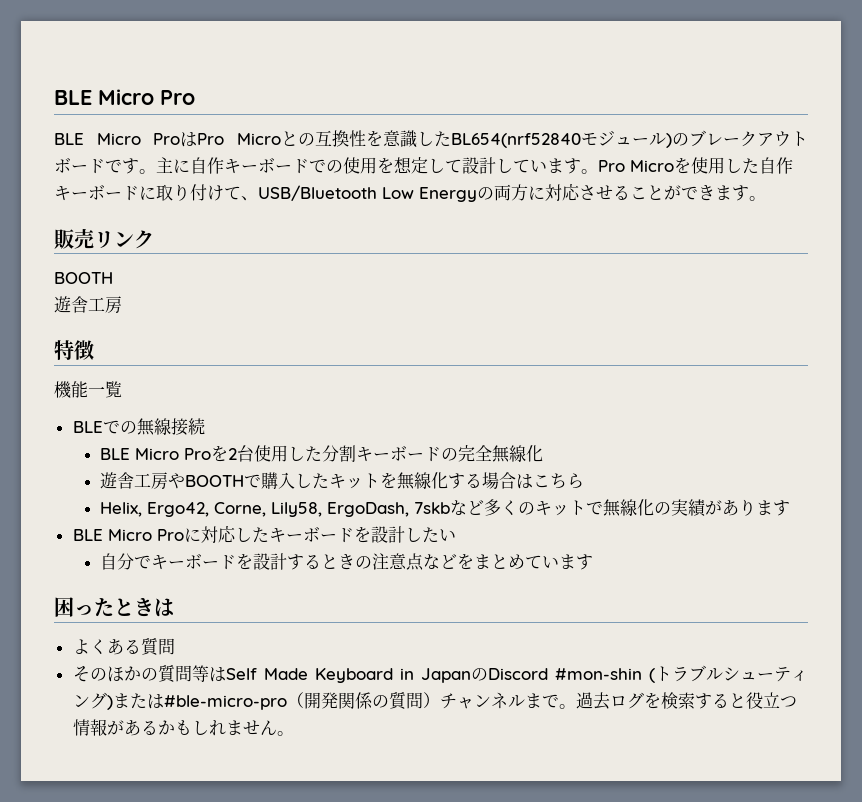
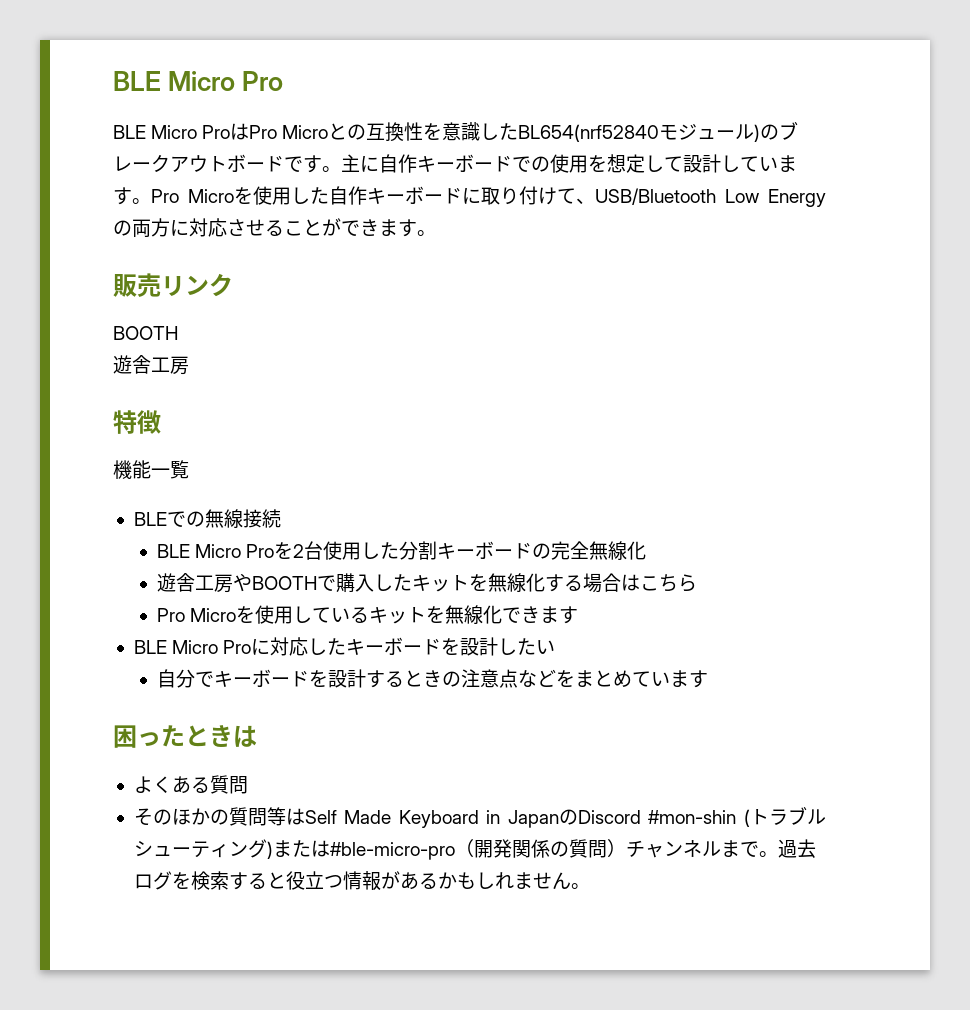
[100,499,757,517] Helix, Ergo42, Corne, Lily58, ErgoDash, 7skbなど多くのキットで無線化の実績があり -> [156,605,540,624] Pro Microを使用しているキットを無線化でき

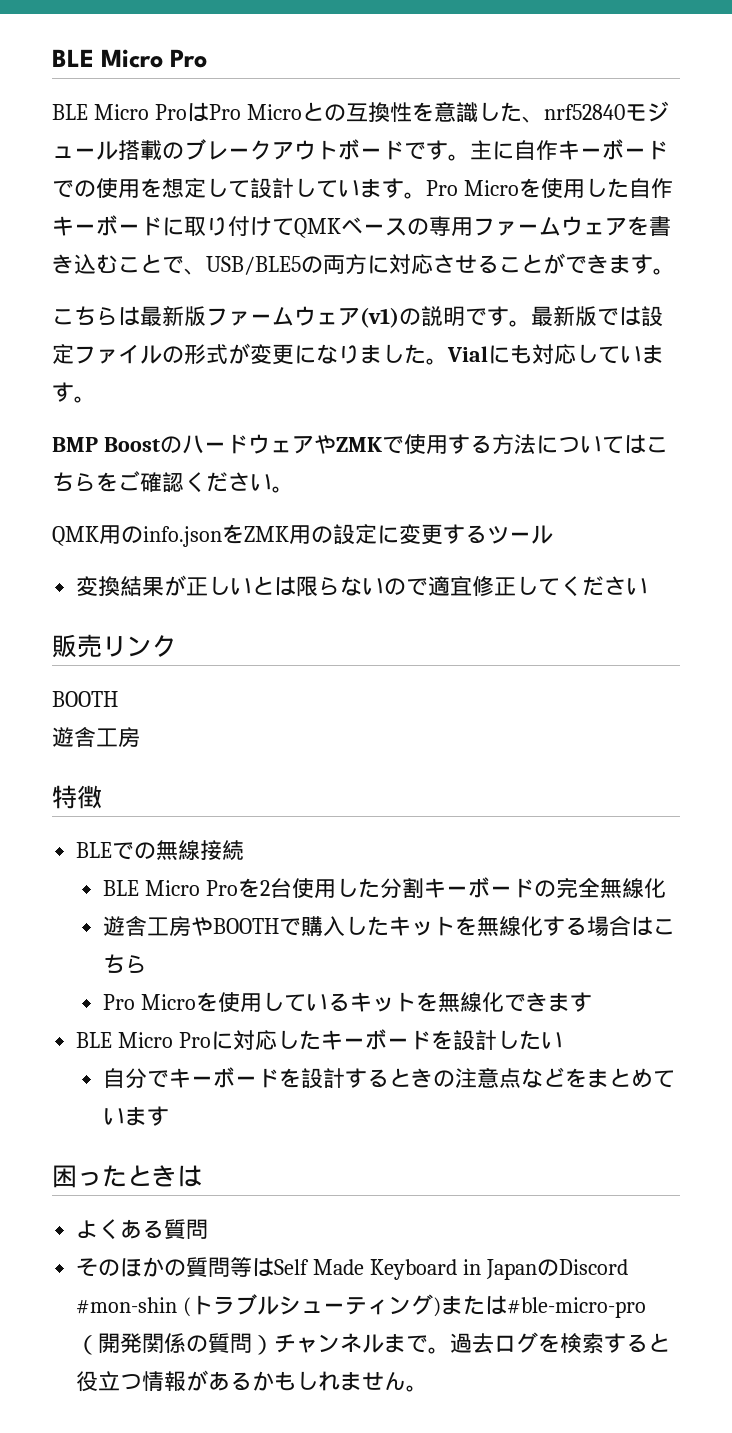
[518,124,660,142] BL654(nrf52840 -> [521,104,625,123] 、nrf52840
[754,124,761,142] ) -> [118,140,162,161] 搭載
[576,188,826,207] 、USB/Bluetooth Low Energy -> [294,216,671,238] [52,254,301,275] QMKベースの専用ファームウェアを書き込むことで、USB/BLE5
(436, 233) none -> [52,306,663,328] [52,343,664,365] [52,382,96,403] [52,434,668,454] [52,471,294,493] [52,524,553,547] [76,575,649,597] // こちらは最新版ファームウェア(v1)の説明です。最新版では設定ファイルの形式が変更になりました。Vialにも対応しています。 // BMP BoostのハードウェアやZMKで使用する方法についてはこちらをご確認ください。 // QMK用のinfo.jsonをZMK用の設定に変更するツール // 変換結果が正しいとは限らないので適宜修正してください
[113,460,189,479] // 機能一覧 -> (102, 797) none

